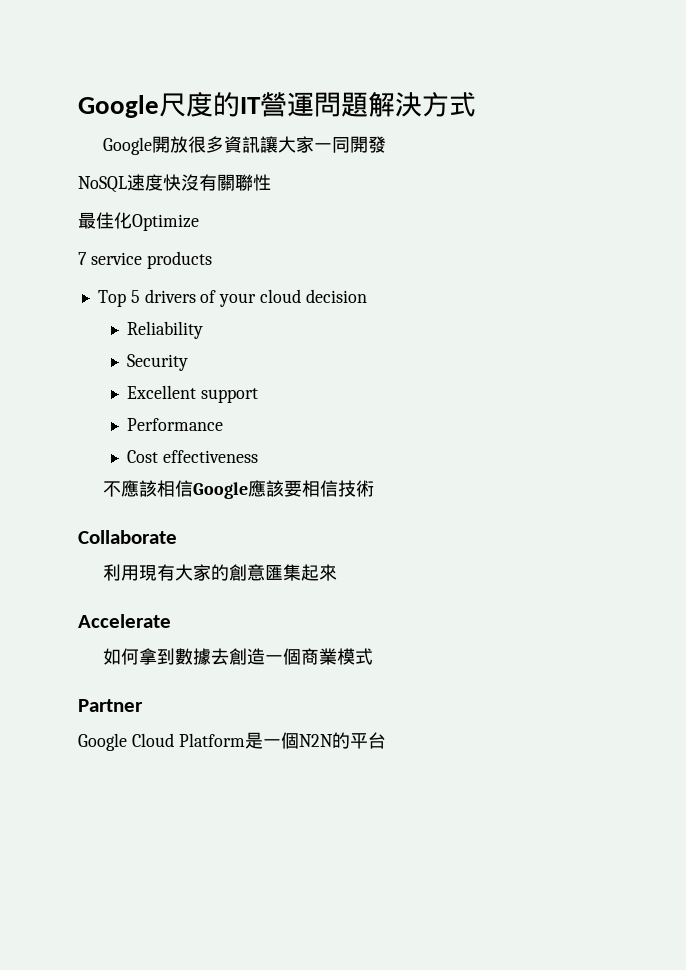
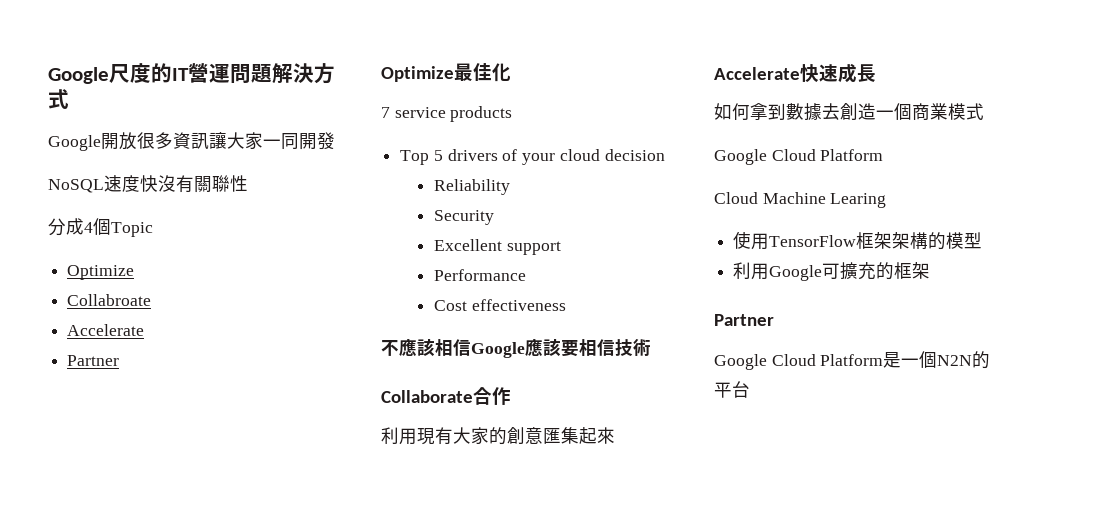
(271, 182) none -> [48,218,153,237] [67,265,135,280] [67,294,152,306] [67,324,145,336] [67,355,120,366] [381,66,454,82] 分成4個Topic // Optimize // Collabroate // Accelerate // Partner // Optimize
[132,214,199,231] Optimize -> (511, 72) none
(177, 537) none -> [473,387,511,405] 合作
(171, 621) none -> [800,63,876,83] 快速成長
(374, 656) none -> [714,149,884,165] [714,192,887,208] [733,231,983,250] [733,262,931,281] // Google Cloud Platform // Cloud Machine Learing // 使用TensorFlow框架架構的模型 // 利用Google可擴充的框架

